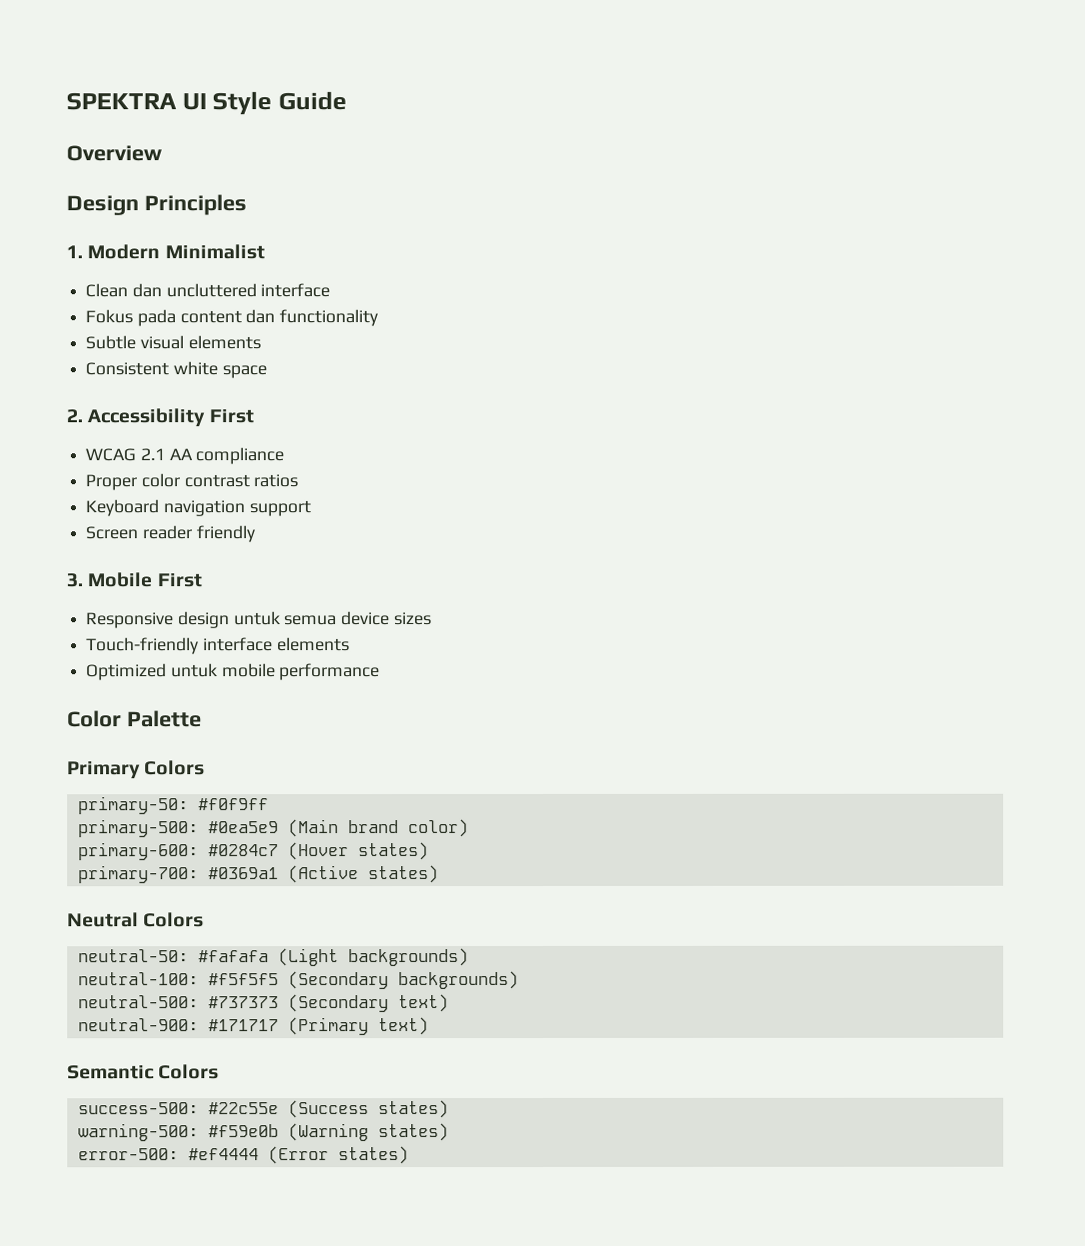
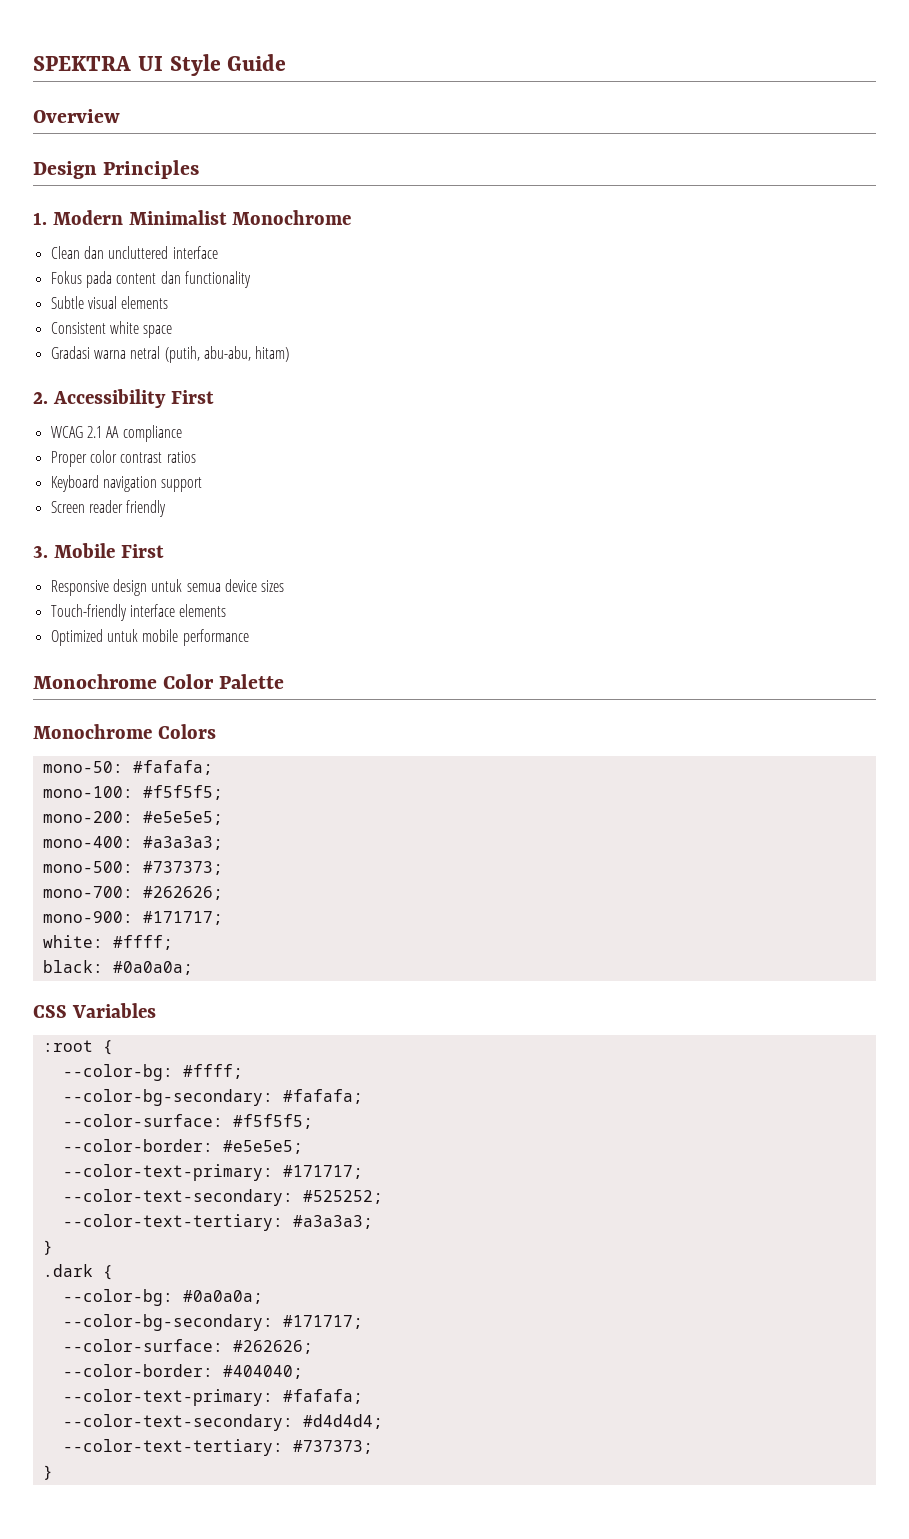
(265, 252) none -> [232,210,352,225] Monochrome
(267, 372) none -> [50,346,290,363] // Gradasi warna netral (putih, abu-abu, hitam)
(381, 672) none -> [33,674,157,689] Monochrome
[67,760,206,780] [77,796,269,815] [77,819,469,838] [77,842,429,861] [77,865,439,884] [67,912,205,928] [77,948,469,967] [77,971,519,990] [77,994,449,1013] [77,1017,429,1036] [67,1064,220,1080] [77,1100,449,1119] [77,1123,449,1142] [77,1146,409,1165] Primary Colors // primary-50: #f0f9ff // primary-500: #0ea5e9 (Main brand color) // primary-600: #0284c7 (Hover states) // primary-700: #0369a1 (Active states) // Neutral Colors // neutral-50: #fafafa (Light backgrounds) // neutral-100: #f5f5f5 (Secondary backgrounds) // neutral-500: #737373 (Secondary text) // neutral-900: #171717 (Primary text) // Semantic Colors // success-500: #22c55e (Success states) // warning-500: #f59e0b (Warning states) // error-500: #ef4444 (Error states) -> [33,724,216,739] [42,760,213,775] [42,785,223,800] [42,811,223,825] [42,836,223,850] [42,861,223,875] [42,886,223,900] [42,911,223,925] [42,935,173,950] [42,960,193,975] [33,1003,156,1018] [42,1040,113,1055] [62,1064,243,1081] [62,1089,363,1106] [62,1114,313,1129] [62,1139,303,1154] [62,1164,363,1181] [62,1189,383,1206] [62,1214,373,1231] [42,1240,53,1255] [42,1264,113,1280] [62,1289,263,1306] [62,1314,363,1331] [62,1339,313,1354] [62,1364,303,1379] [62,1389,363,1406] [62,1414,383,1431] [62,1439,373,1456] [42,1465,53,1480] Monochrome Colors // mono-50: #fafafa; // mono-100: #f5f5f5; // mono-200: #e5e5e5; // mono-400: #a3a3a3; // mono-500: #737373; // mono-700: #262626; // mono-900: #171717; // white: #ffff; // black: #0a0a0a; // CSS Variables // :root { // --color-bg: #ffff; // --color-bg-secondary: #fafafa; // --color-surface: #f5f5f5; // --color-border: #e5e5e5; // --color-text-primary: #171717; // --color-text-secondary: #525252; // --color-text-tertiary: #a3a3a3; // } // .dark { // --color-bg: #0a0a0a; // --color-bg-secondary: #171717; // --color-surface: #262626; // --color-border: #404040; // --color-text-primary: #fafafa; // --color-text-secondary: #d4d4d4; // --color-text-tertiary: #737373; // }

